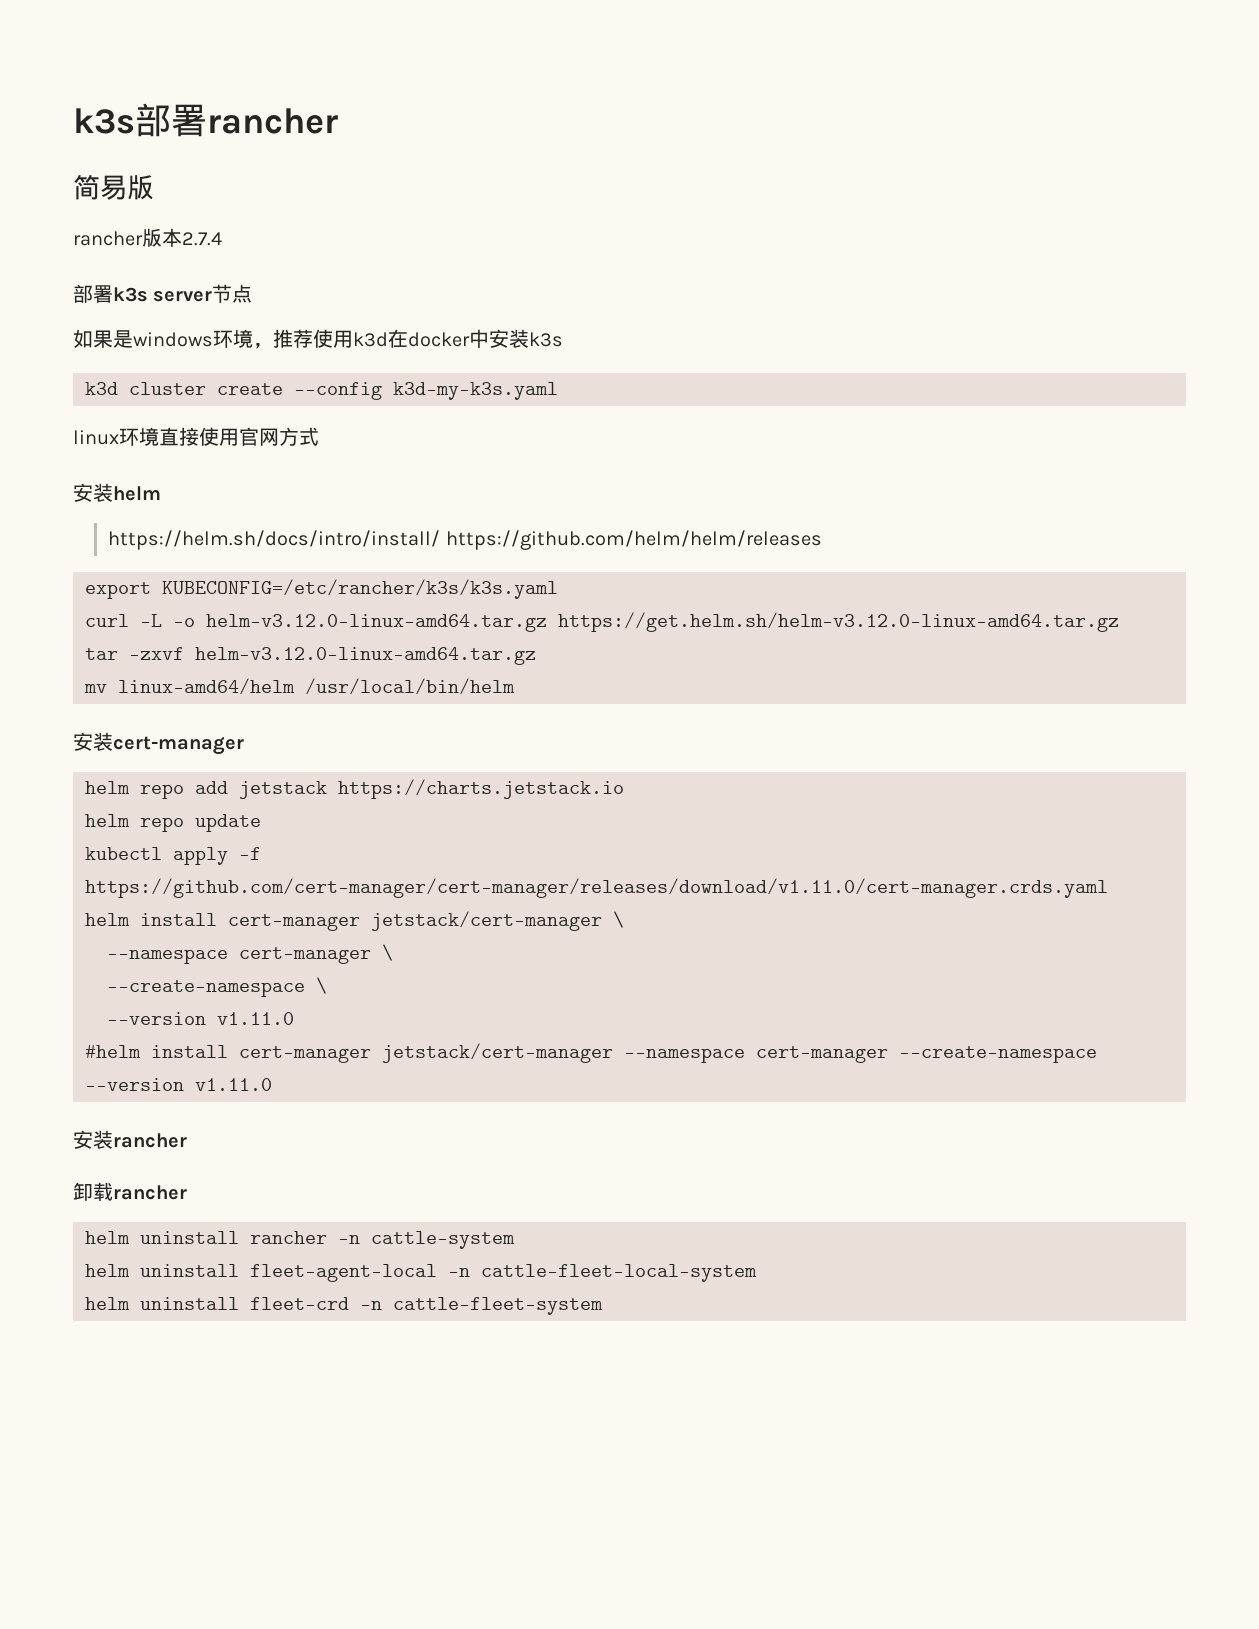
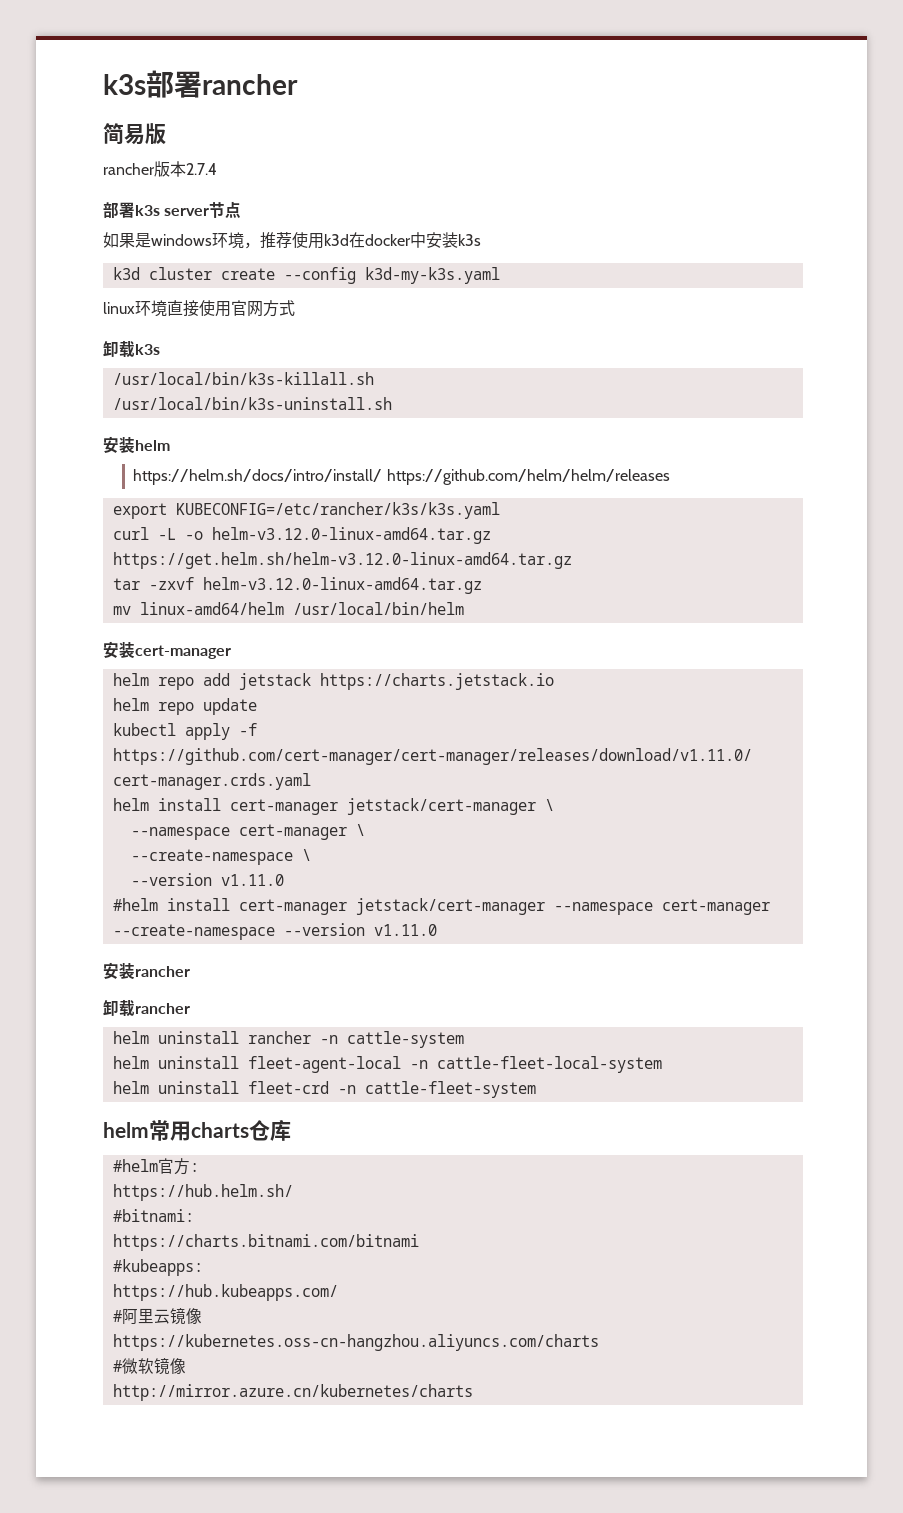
(319, 436) none -> [103,340,160,358] [112,372,374,385] [112,397,392,410] // 卸载k3s // /usr/local/bin/k3s-killall.sh // /usr/local/bin/k3s-uninstall.sh
(603, 1306) none -> [103,1120,291,1141] [112,1158,199,1175] [112,1184,293,1201] [112,1209,194,1222] [112,1234,419,1251] [112,1259,203,1276] [112,1284,338,1301] [112,1307,202,1325] [112,1334,599,1351] [112,1357,186,1375] [112,1384,473,1401] // helm常用charts仓库 // #helm官方: // https://hub.helm.sh/ // #bitnami: // https://charts.bitnami.com/bitnami // #kubeapps: // https://hub.kubeapps.com/ // #阿里云镜像 // https://kubernetes.oss-cn-hangzhou.aliyuncs.com/charts // #微软镜像 // http://mirror.azure.cn/kubernetes/charts

